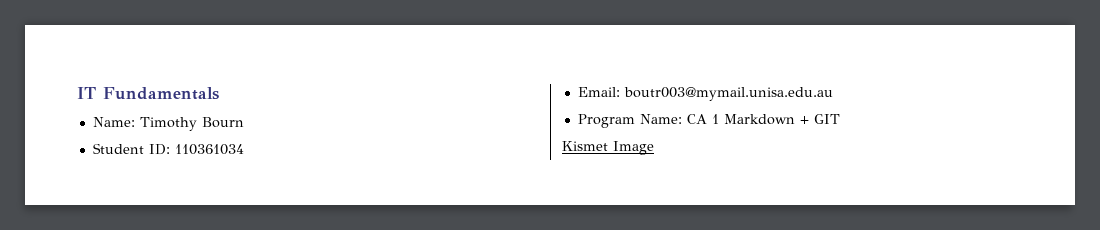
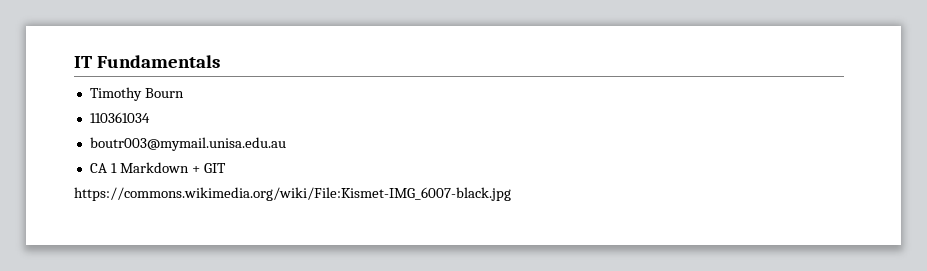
[92,117,135,127] Name: -> (220, 61) none
[92,143,170,155] Student ID: -> (184, 93) none
[577,87,620,97] Email: -> (150, 117) none
[577,114,682,128] Program Name: -> (286, 144) none
[562,141,654,155] Kismet Image -> [74,187,511,201] https://commons.wikimedia.org/wiki/File:Kismet-IMG_6007-black.jpg

